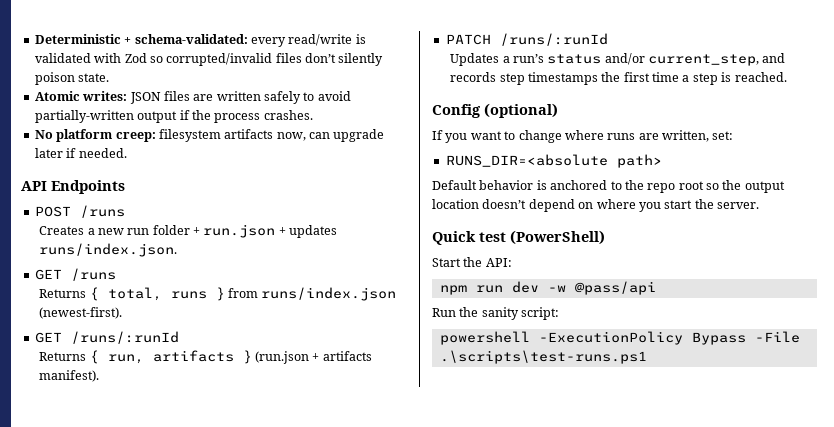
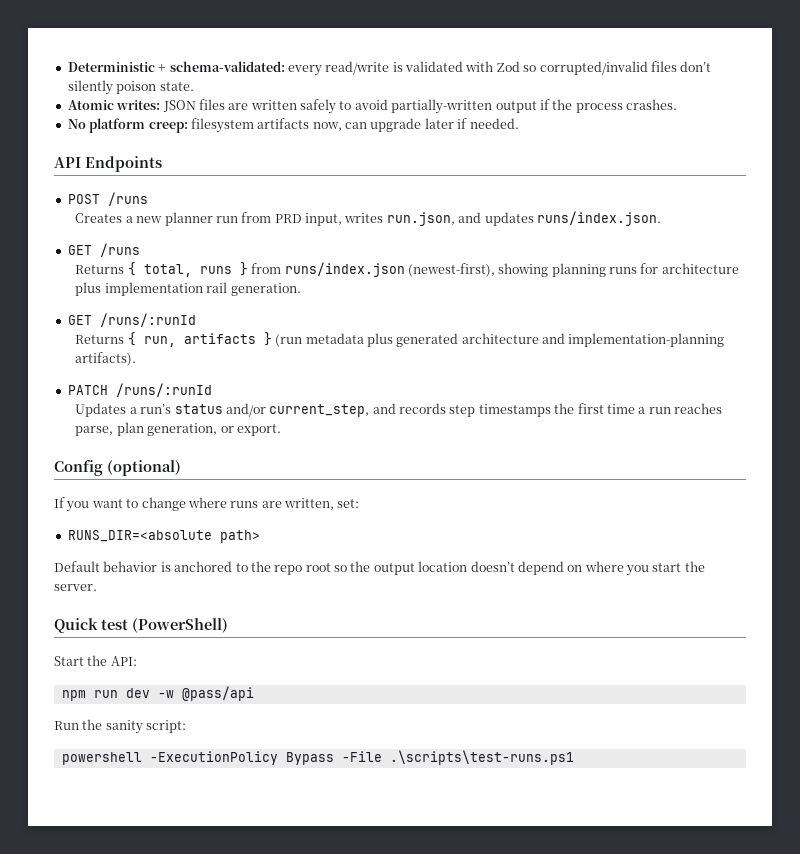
[127,224,286,238] run folder + run.json + -> [164,212,482,226] planner run from PRD input, writes run.json, and
[39,307,123,319] (newest-first). -> [407,263,739,277] [75,282,301,296] (newest-first), showing planning runs for architecture plus implementation rail generation.
[254,351,372,364] [39,370,100,382] (run.json + artifacts manifest). -> [275,333,725,347] [75,352,137,366] (run metadata plus generated architecture and implementation-planning artifacts).
[692,72,787,85] step is reached. -> [648,403,723,414] [75,422,281,436] run reaches parse, plan generation, or export.

